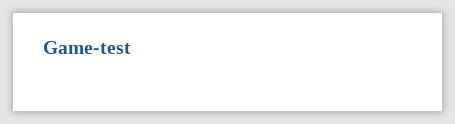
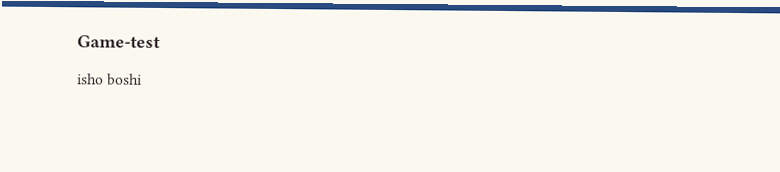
(131, 47) none -> [77,73,143,86] // isho boshi

